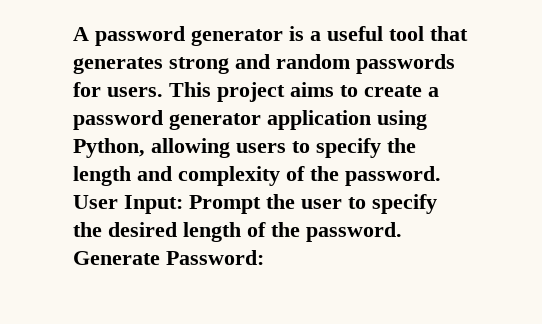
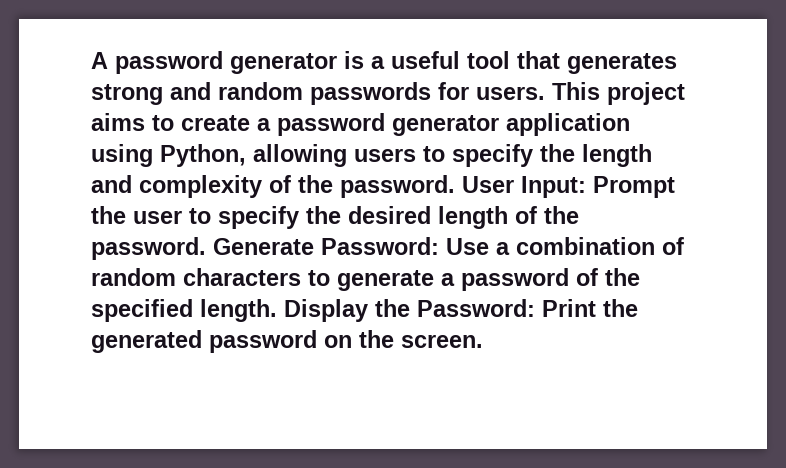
(264, 257) none -> [446,237,684,255] [91,268,640,291] [91,299,638,322] [91,330,483,353] Use a combination of random characters to generate a password of the specified length. Display the Password: Print the generated password on the screen.

